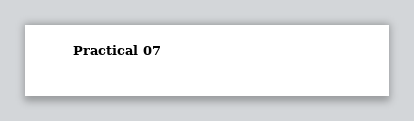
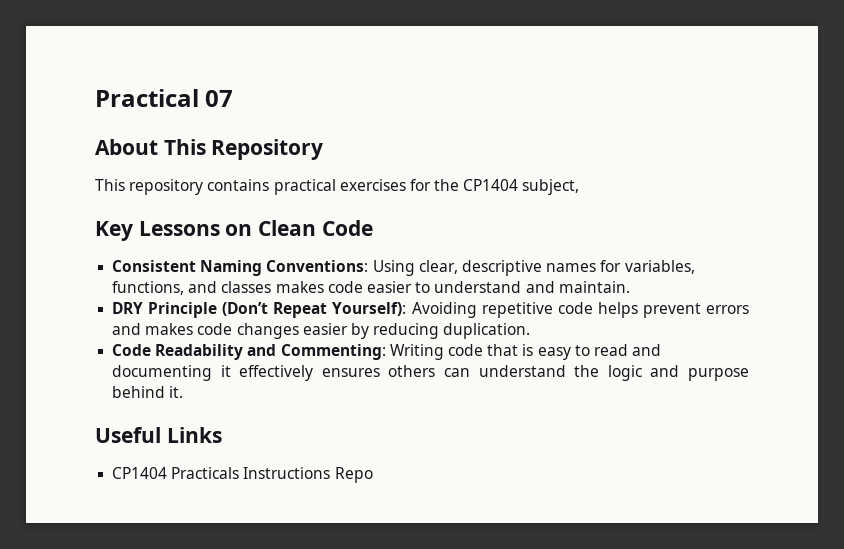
(161, 50) none -> [95,139,324,160] [95,179,580,195] [95,220,373,241] [112,260,695,276] [112,281,630,295] [112,302,750,318] [112,323,531,339] [112,344,662,360] [112,365,750,381] [112,386,184,398] [95,427,222,443] [112,467,373,483] // About This Repository // This repository contains practical exercises for the CP1404 subject, // Key Lessons on Clean Code // Consistent Naming Conventions: Using clear, descriptive names for variables, functions, and classes makes code easier to understand and maintain. // DRY Principle (Don’t Repeat Yourself): Avoiding repetitive code helps prevent errors and makes code changes easier by reducing duplication. // Code Readability and Commenting: Writing code that is easy to read and documenting it effectively ensures others can understand the logic and purpose behind it. // Useful Links // CP1404 Practicals Instructions Repo

